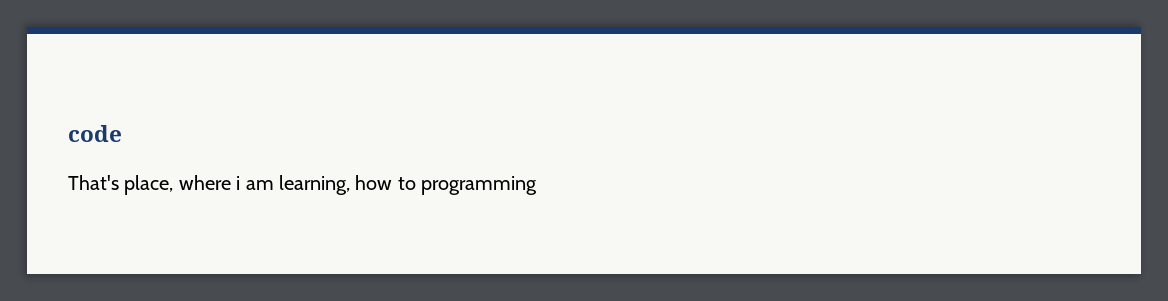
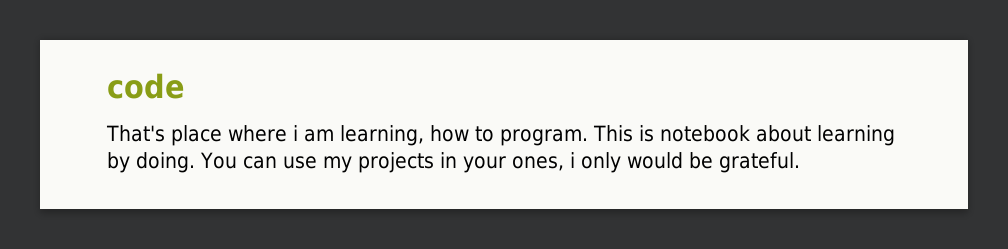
[124,175,174,195] place, -> [171,125,222,146] place
[421,176,538,195] programming -> [500,125,895,146] [107,152,800,173] program. This is notebook about learning by doing. You can use my projects in your ones, i only would be grateful.

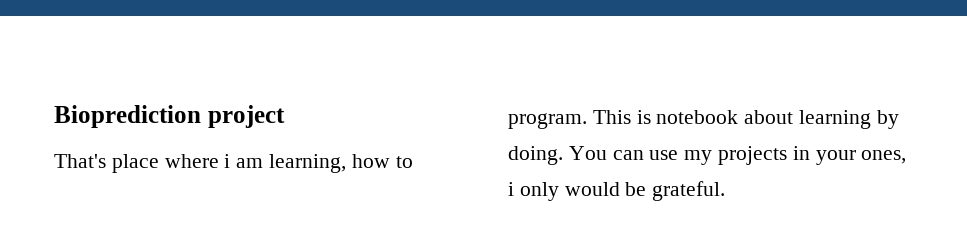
[107,73,185,99] code -> [54,105,285,128] Bioprediction project

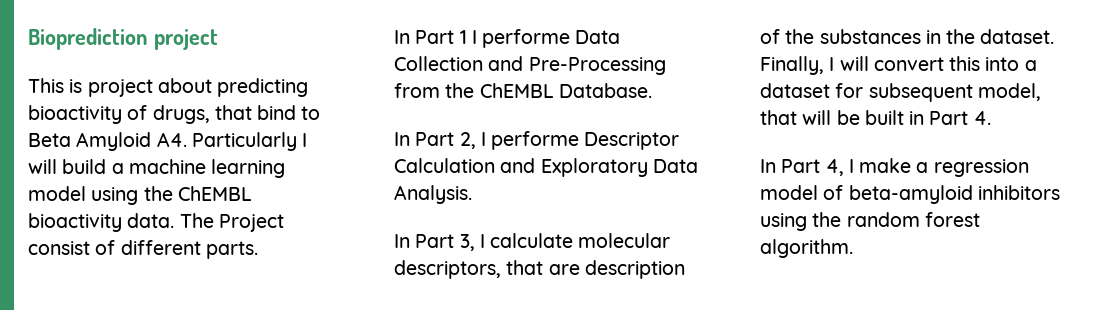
[54,154,413,173] [508,110,899,129] [508,146,907,165] [508,181,726,201] That's place where i am learning, how to program. This is notebook about learning by doing. You can use my projects in your ones, i only would be grateful. -> [28,78,309,97] [28,105,321,124] [28,132,308,151] [28,159,286,178] [28,186,252,205] [28,213,284,232] [28,240,258,259] [394,29,621,48] [394,56,666,75] [394,83,652,98] [394,131,680,150] [394,158,698,177] [394,185,472,204] [394,233,671,251] [394,260,685,279] [760,29,1055,44] [760,56,1037,75] [760,83,1041,102] [760,110,991,125] [760,158,1029,177] [760,185,1060,204] [760,212,980,231] [760,239,853,258] This is project about predicting bioactivity of drugs, that bind to Beta Amyloid A4. Particularly I will build a machine learning model using the ChEMBL bioactivity data. The Project consist of different parts. // In Part 1 I performe Data Collection and Pre-Processing from the ChEMBL Database. // In Part 2, I performe Descriptor Calculation and Exploratory Data Analysis. // In Part 3, I calculate molecular descriptors, that are description of the substances in the dataset. Finally, I will convert this into a dataset for subsequent model, that will be built in Part 4. // In Part 4, I make a regression model of beta-amyloid inhibitors using the random forest algorithm.

